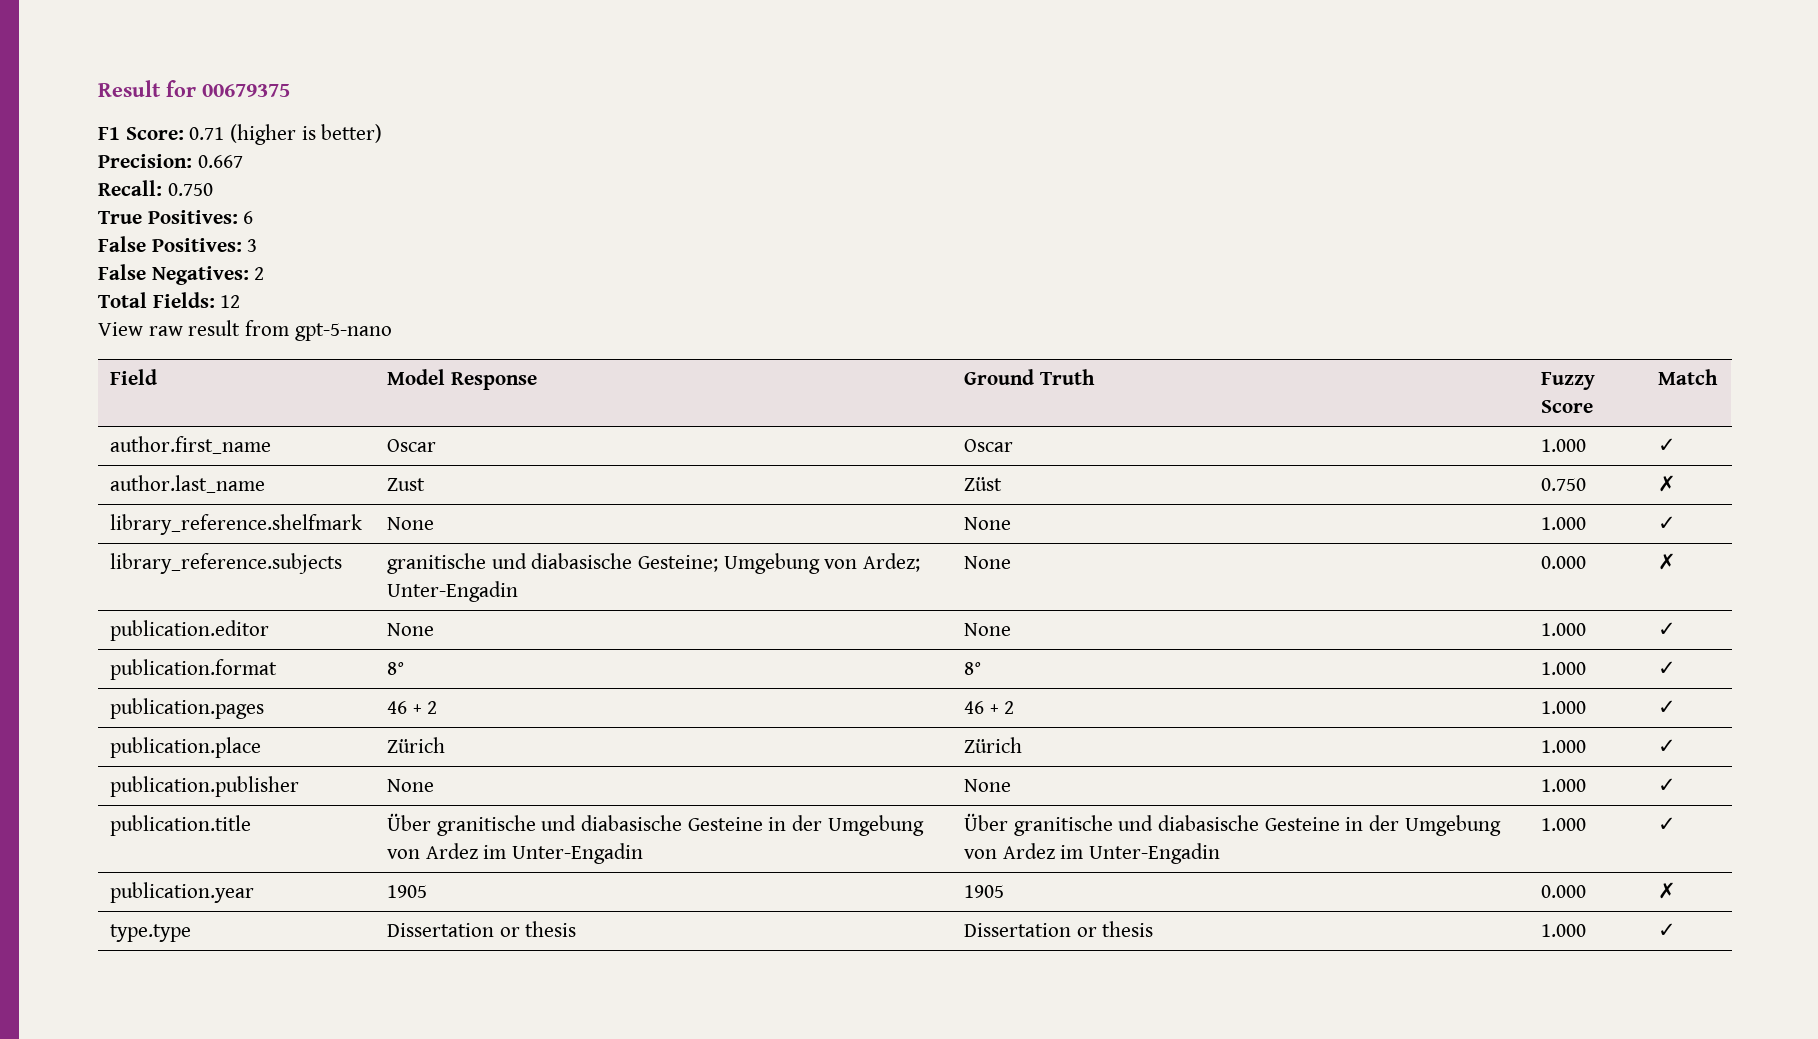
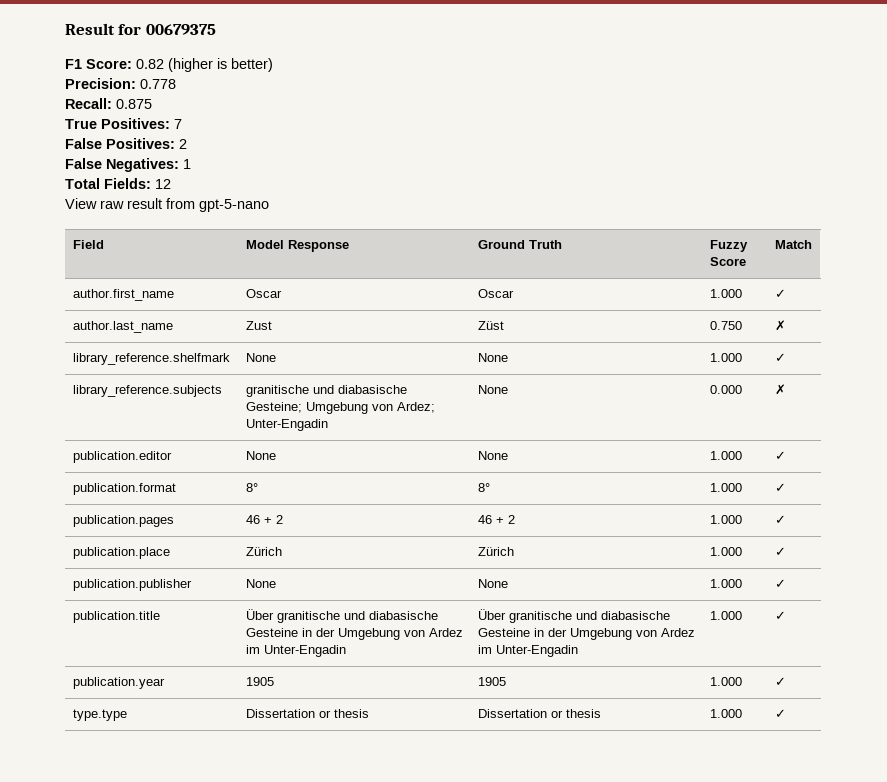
[189,127,225,140] 0.71 -> [136,59,164,69] 0.82
[197,155,243,168] 0.667 -> [140,79,176,89] 0.778
[167,183,213,196] 0.750 -> [116,99,152,109] 0.875
[243,211,254,224] 6 -> [174,119,182,129] 7
[247,239,258,252] 3 -> [179,139,187,149] 2
[254,267,265,280] 2 -> [183,159,191,169] 1
[1541,885,1587,898] [1658,882,1677,899] 0.000 | ✗ -> [709,677,742,686] [774,677,786,686] 1.000 | ✓

